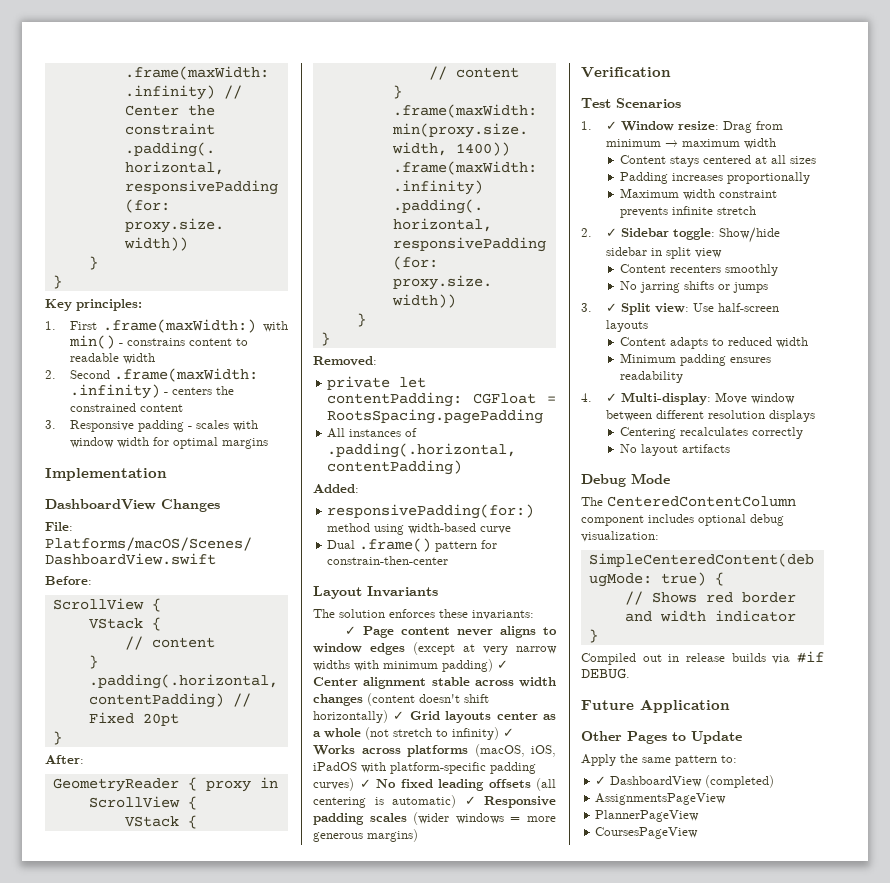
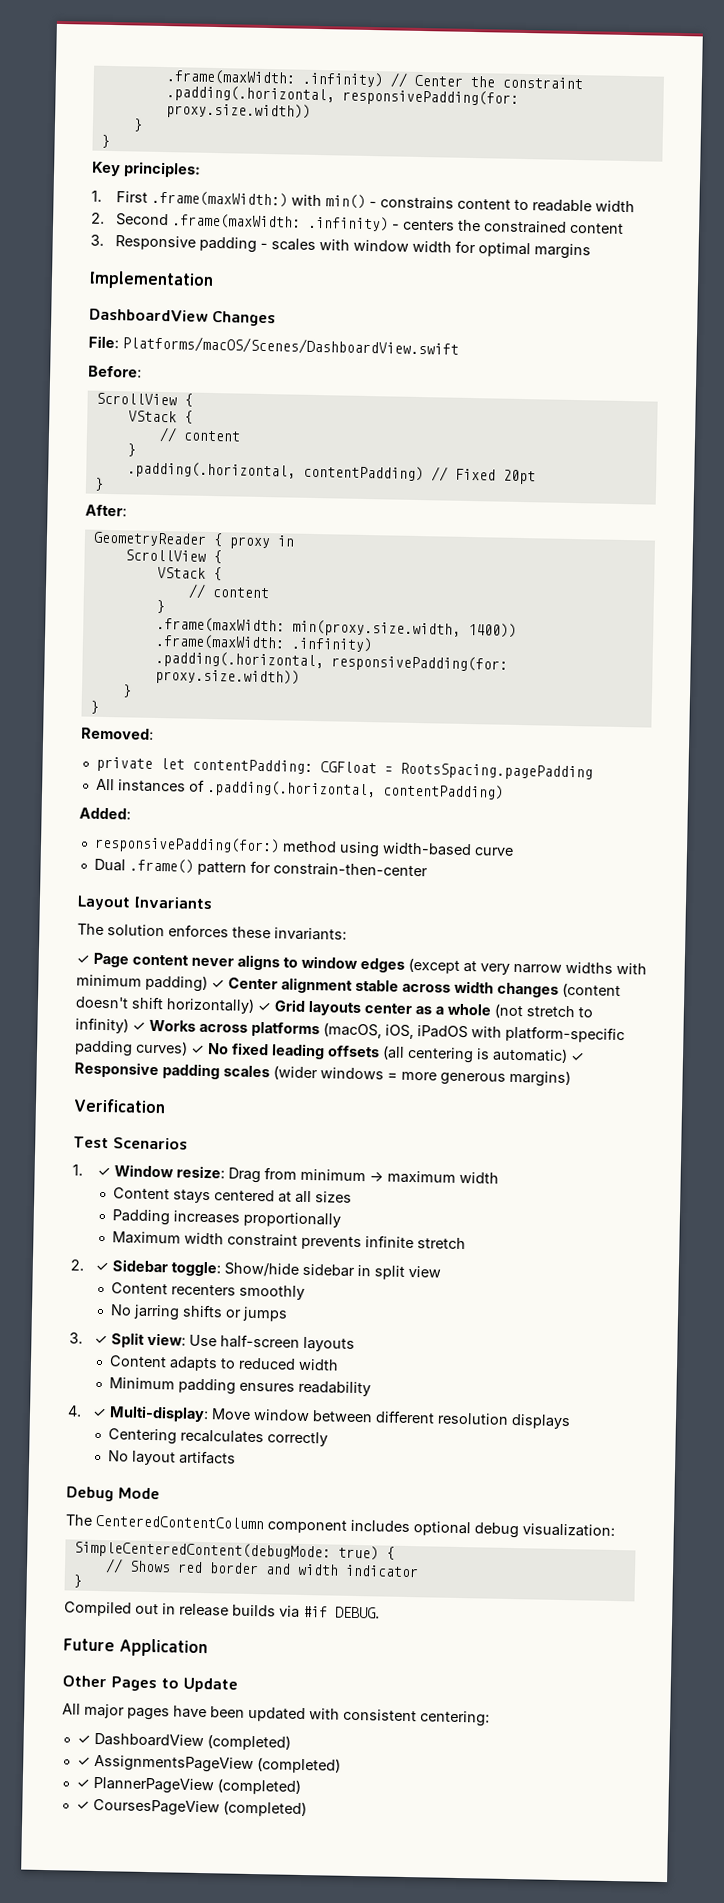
[581,754,737,766] Apply the same pattern to: -> [62,1703,490,1727] All major pages have been updated with consistent centering:
(775, 781) none -> [76,1756,91,1766] ✓
(727, 799) // -> [256,1757,341,1774] [75,1778,90,1788] (completed) // ✓
[595,827,699,839] // CoursesPageView -> [216,1778,301,1795] [75,1798,307,1818] (completed) // ✓ CoursesPageView (completed)

